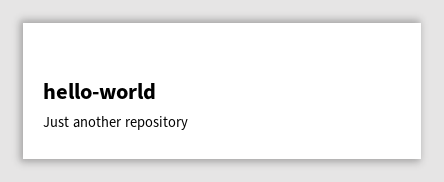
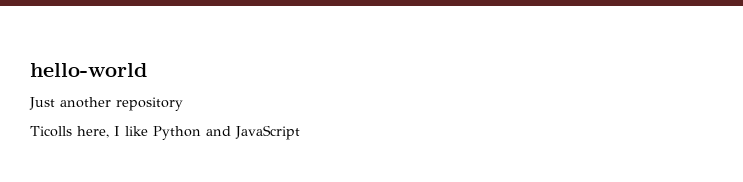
(188, 123) none -> [30,125,300,140] // Ticolls here, I like Python and JavaScript

